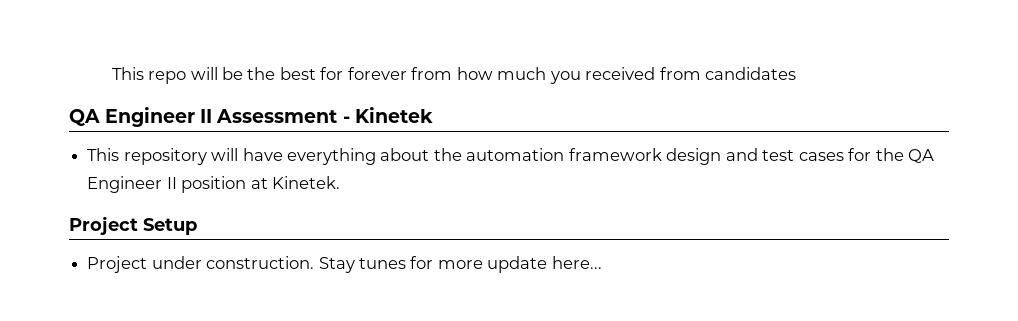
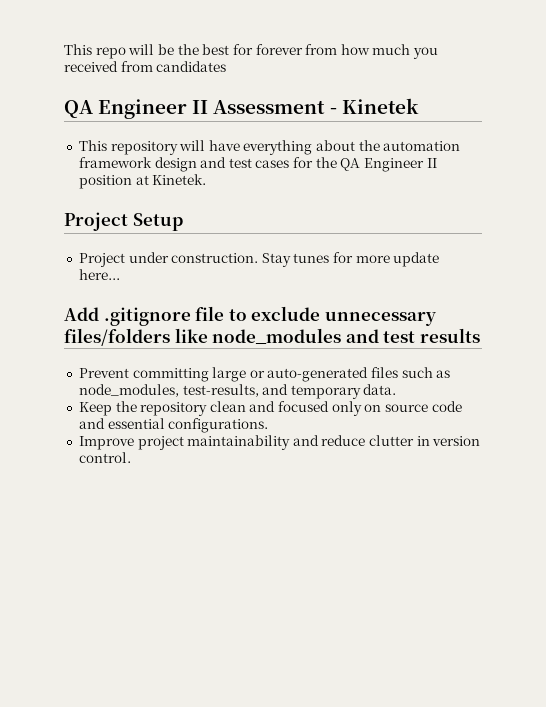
(602, 262) none -> [64,306,436,326] [64,328,480,346] [78,367,451,382] [78,384,397,399] [78,401,462,416] [78,418,269,433] [78,435,481,450] [78,452,131,463] // Add .gitignore file to exclude unnecessary files/folders like node_modules and test results // Prevent committing large or auto-generated files such as node_modules, test-results, and temporary data. // Keep the repository clean and focused only on source code and essential configurations. // Improve project maintainability and reduce clutter in version control.

